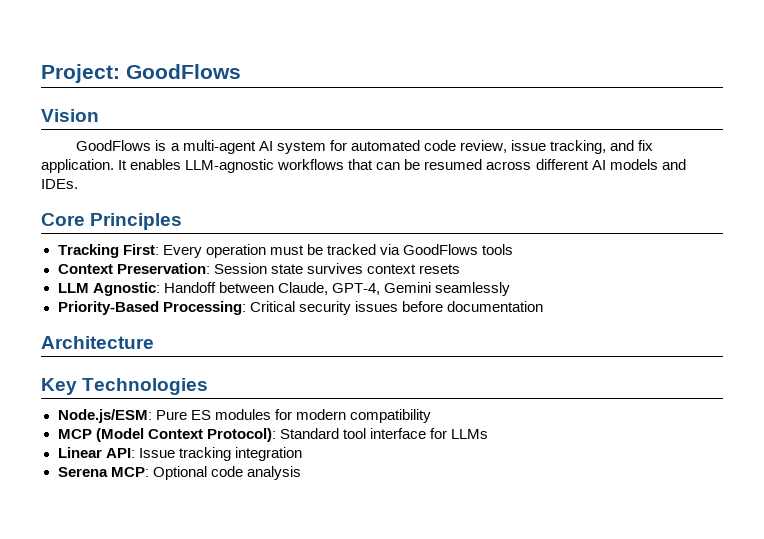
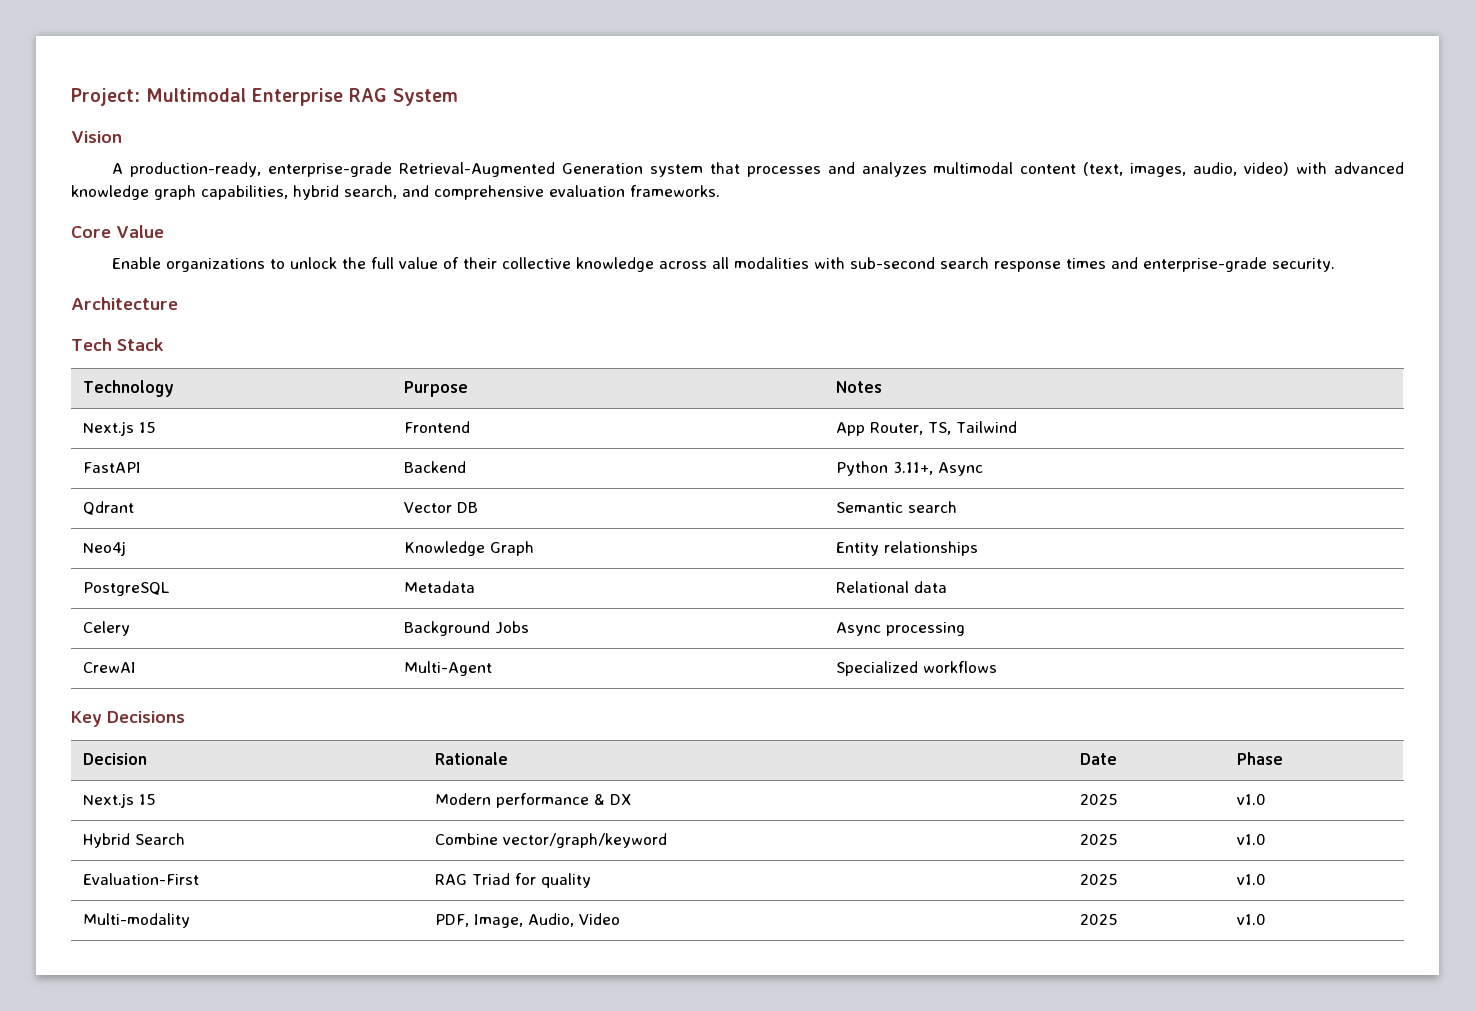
[126,64,241,79] [41,109,99,122] [76,140,654,154] [41,159,686,173] [41,179,78,189] [41,213,183,230] [57,244,513,258] [57,263,460,274] [57,282,510,296] [57,301,543,315] [41,336,154,349] [41,378,209,395] [57,409,431,423] [57,428,488,442] [57,447,302,461] [57,466,301,480] GoodFlows // Vision // GoodFlows is a multi-agent AI system for automated code review, issue tracking, and fix application. It enables LLM-agnostic workflows that can be resumed across different AI models and IDEs. // Core Principles // Tracking First: Every operation must be tracked via GoodFlows tools // Context Preservation: Session state survives context resets // LLM Agnostic: Handoff between Claude, GPT-4, Gemini seamlessly // Priority-Based Processing: Critical security issues before documentation // Architecture // Key Technologies // Node.js/ESM: Pure ES modules for modern compatibility // MCP (Model Context Protocol): Standard tool interface for LLMs // Linear API: Issue tracking integration // Serena MCP: Optional code analysis -> [146,88,458,106] [71,131,122,143] [112,162,1404,177] [71,185,720,200] [71,225,164,238] [112,257,1336,272] [71,297,178,310] [71,338,164,351] [82,380,174,397] [403,381,468,397] [835,381,882,393] [82,421,156,436] [403,421,470,433] [835,421,1017,436] [82,462,141,473] [403,461,466,473] [835,461,983,476] [82,501,134,515] [403,502,478,513] [835,501,957,513] [82,541,126,556] [403,541,534,556] [835,541,978,556] [82,582,169,596] [403,581,475,593] [835,581,947,593] [82,621,130,636] [403,621,529,636] [835,622,965,636] [82,662,136,673] [403,661,492,676] [835,661,997,676] [71,711,185,727] [82,753,147,765] [434,752,508,765] [1079,753,1117,765] [1236,752,1283,765] [82,793,156,808] [434,793,631,808] [1079,794,1118,805] [1236,794,1266,805] [82,833,185,848] [434,833,667,848] [1079,834,1118,845] [1236,834,1266,845] [82,873,199,885] [434,873,591,888] [1079,874,1118,885] [1236,874,1266,885] [82,913,190,928] [434,913,620,928] [1079,914,1118,925] [1236,914,1266,925] Multimodal Enterprise RAG System // Vision // A production-ready, enterprise-grade Retrieval-Augmented Generation system that processes and analyzes multimodal content (text, images, audio, video) with advanced knowledge graph capabilities, hybrid search, and comprehensive evaluation frameworks. // Core Value // Enable organizations to unlock the full value of their collective knowledge across all modalities with sub-second search response times and enterprise-grade security. // Architecture // Tech Stack // Technology | Purpose | Notes // Next.js 15 | Frontend | App Router, TS, Tailwind // FastAPI | Backend | Python 3.11+, Async // Qdrant | Vector DB | Semantic search // Neo4j | Knowledge Graph | Entity relationships // PostgreSQL | Metadata | Relational data // Celery | Background Jobs | Async processing // CrewAI | Multi-Agent | Specialized workflows // Key Decisions // Decision | Rationale | Date | Phase // Next.js 15 | Modern performance & DX | 2025 | v1.0 // Hybrid Search | Combine vector/graph/keyword | 2025 | v1.0 // Evaluation-First | RAG Triad for quality | 2025 | v1.0 // Multi-modality | PDF, Image, Audio, Video | 2025 | v1.0

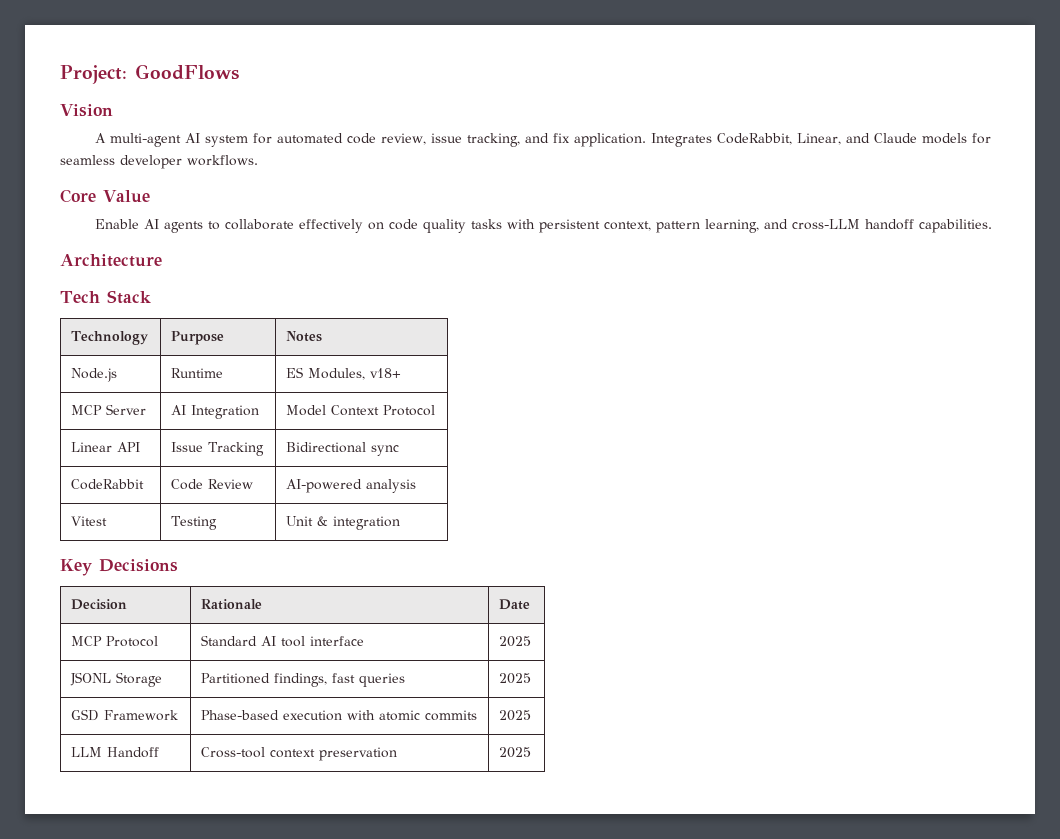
[146,88,458,106] [71,131,122,143] [112,162,1404,177] [71,185,720,200] [71,225,164,238] [112,257,1336,272] Multimodal Enterprise RAG System // Vision // A production-ready, enterprise-grade Retrieval-Augmented Generation system that processes and analyzes multimodal content (text, images, audio, video) with advanced knowledge graph capabilities, hybrid search, and comprehensive evaluation frameworks. // Core Value // Enable organizations to unlock the full value of their collective knowledge across all modalities with sub-second search response times and enterprise-grade security. -> [135,64,239,80] [60,104,113,117] [95,133,992,147] [60,155,258,169] [60,189,150,203] [95,219,993,233] GoodFlows // Vision // A multi-agent AI system for automated code review, issue tracking, and fix application. Integrates CodeRabbit, Linear, and Claude models for seamless developer workflows. // Core Value // Enable AI agents to collaborate effectively on code quality tasks with persistent context, pattern learning, and cross-LLM handoff capabilities.
[82,421,156,436] [403,421,470,433] [835,421,1017,436] [82,462,141,473] [403,461,466,473] [835,461,983,476] [82,501,134,515] [403,502,478,513] [835,501,957,513] [82,541,126,556] [403,541,534,556] [835,541,978,556] [82,582,169,596] [403,581,475,593] [835,581,947,593] [82,621,130,636] [403,621,529,636] [835,622,965,636] [82,662,136,673] [403,661,492,676] [835,661,997,676] Next.js 15 | Frontend | App Router, TS, Tailwind // FastAPI | Backend | Python 3.11+, Async // Qdrant | Vector DB | Semantic search // Neo4j | Knowledge Graph | Entity relationships // PostgreSQL | Metadata | Relational data // Celery | Background Jobs | Async processing // CrewAI | Multi-Agent | Specialized workflows -> [71,368,118,382] [171,368,224,378] [286,367,402,380] [71,404,147,415] [171,405,260,419] [286,405,436,416] [71,442,141,452] [171,442,265,456] [286,442,400,456] [71,479,145,490] [171,479,254,490] [286,479,417,493] [71,516,108,526] [171,516,218,530] [286,516,401,530] Node.js | Runtime | ES Modules, v18+ // MCP Server | AI Integration | Model Context Protocol // Linear API | Issue Tracking | Bidirectional sync // CodeRabbit | Code Review | AI-powered analysis // Vitest | Testing | Unit & integration
[1236,752,1283,765] [82,793,156,808] [434,793,631,808] [1079,794,1118,805] [1236,794,1266,805] [82,833,185,848] [434,833,667,848] [1079,834,1118,845] [1236,834,1266,845] [82,873,199,885] [434,873,591,888] [1079,874,1118,885] [1236,874,1266,885] [82,913,190,928] [434,913,620,928] [1079,914,1118,925] [1236,914,1266,925] | Phase // Next.js 15 | Modern performance & DX | 2025 | v1.0 // Hybrid Search | Combine vector/graph/keyword | 2025 | v1.0 // Evaluation-First | RAG Triad for quality | 2025 | v1.0 // Multi-modality | PDF, Image, Audio, Video | 2025 | v1.0 -> [71,636,159,647] [201,635,365,647] [499,636,532,647] [70,672,163,687] [201,673,406,687] [499,673,532,684] [71,709,179,721] [201,710,478,721] [499,710,532,721] [71,747,160,758] [201,747,398,761] [499,747,532,758] // MCP Protocol | Standard AI tool interface | 2025 // JSONL Storage | Partitioned findings, fast queries | 2025 // GSD Framework | Phase-based execution with atomic commits | 2025 // LLM Handoff | Cross-tool context preservation | 2025

